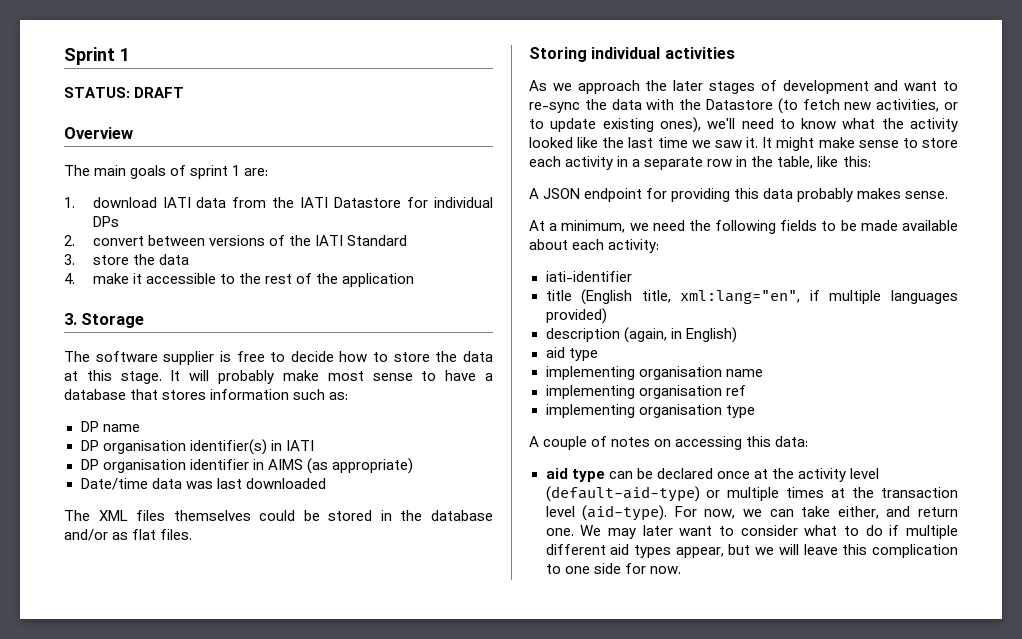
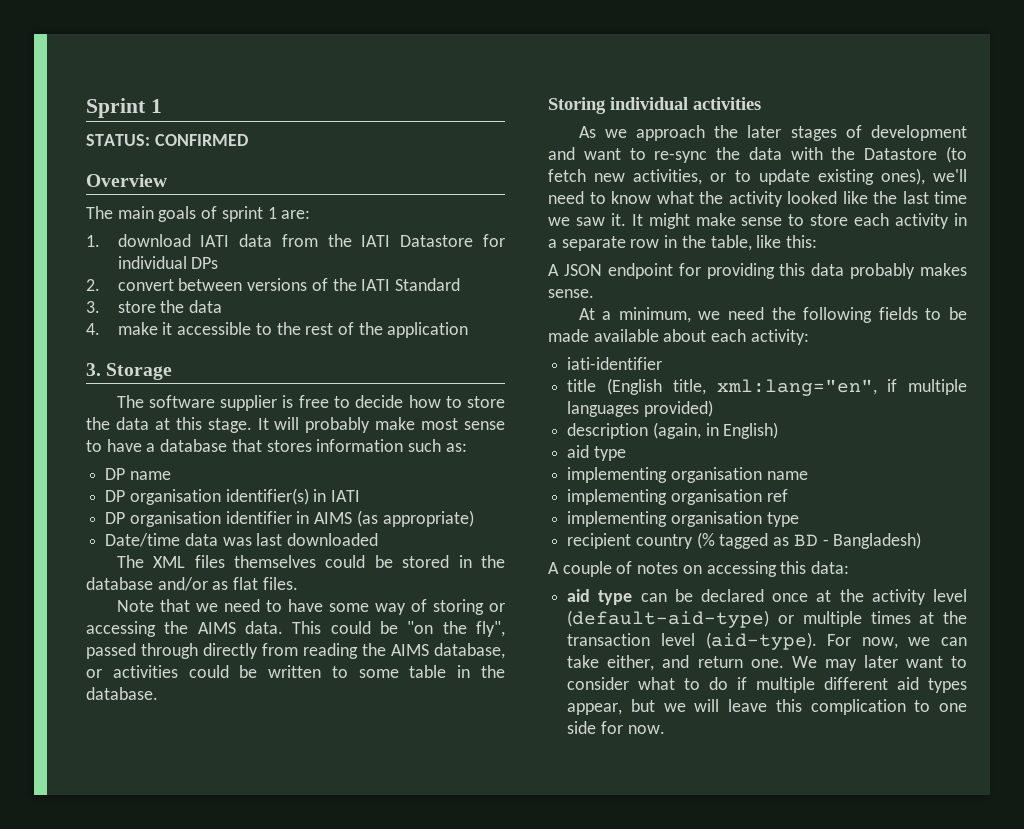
[134,87,185,98] DRAFT -> [154,134,248,146] CONFIRMED
(193, 534) none -> [116,599,506,615] [86,621,505,637] [86,643,505,659] [86,665,505,678] [86,687,158,700] // Note that we need to have some way of storing or accessing the AIMS data. This could be "on the fly", passed through directly from reading the AIMS database, or activities could be written to some table in the database.
(755, 411) none -> [567,532,922,549] // recipient country (% tagged as BD - Bangladesh)

